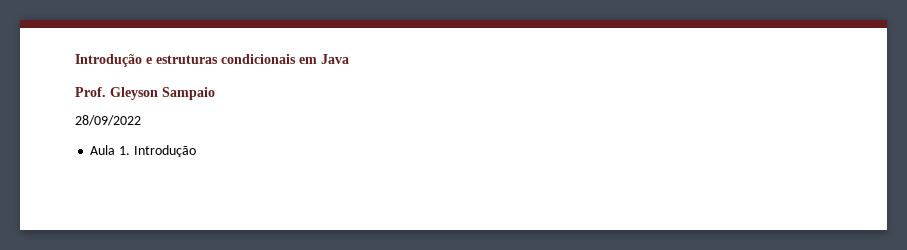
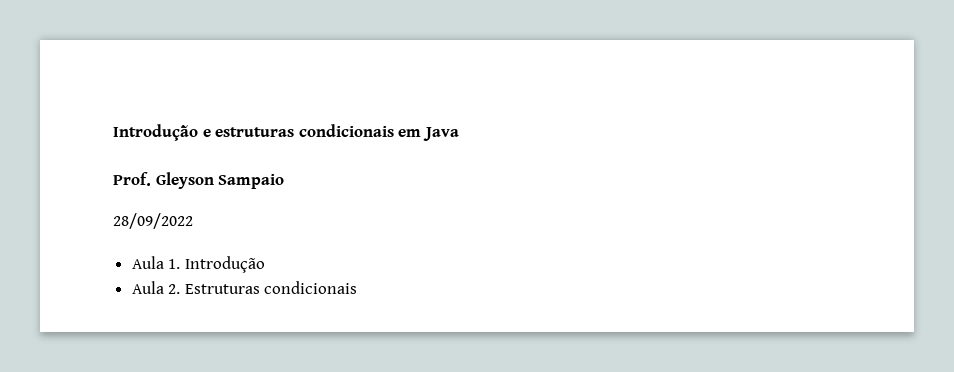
(196, 151) none -> [131,281,358,294] // Aula 2. Estruturas condicionais

